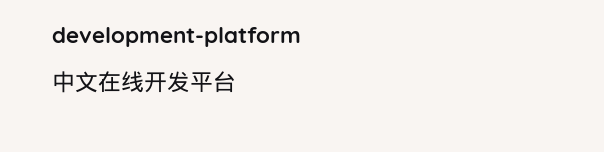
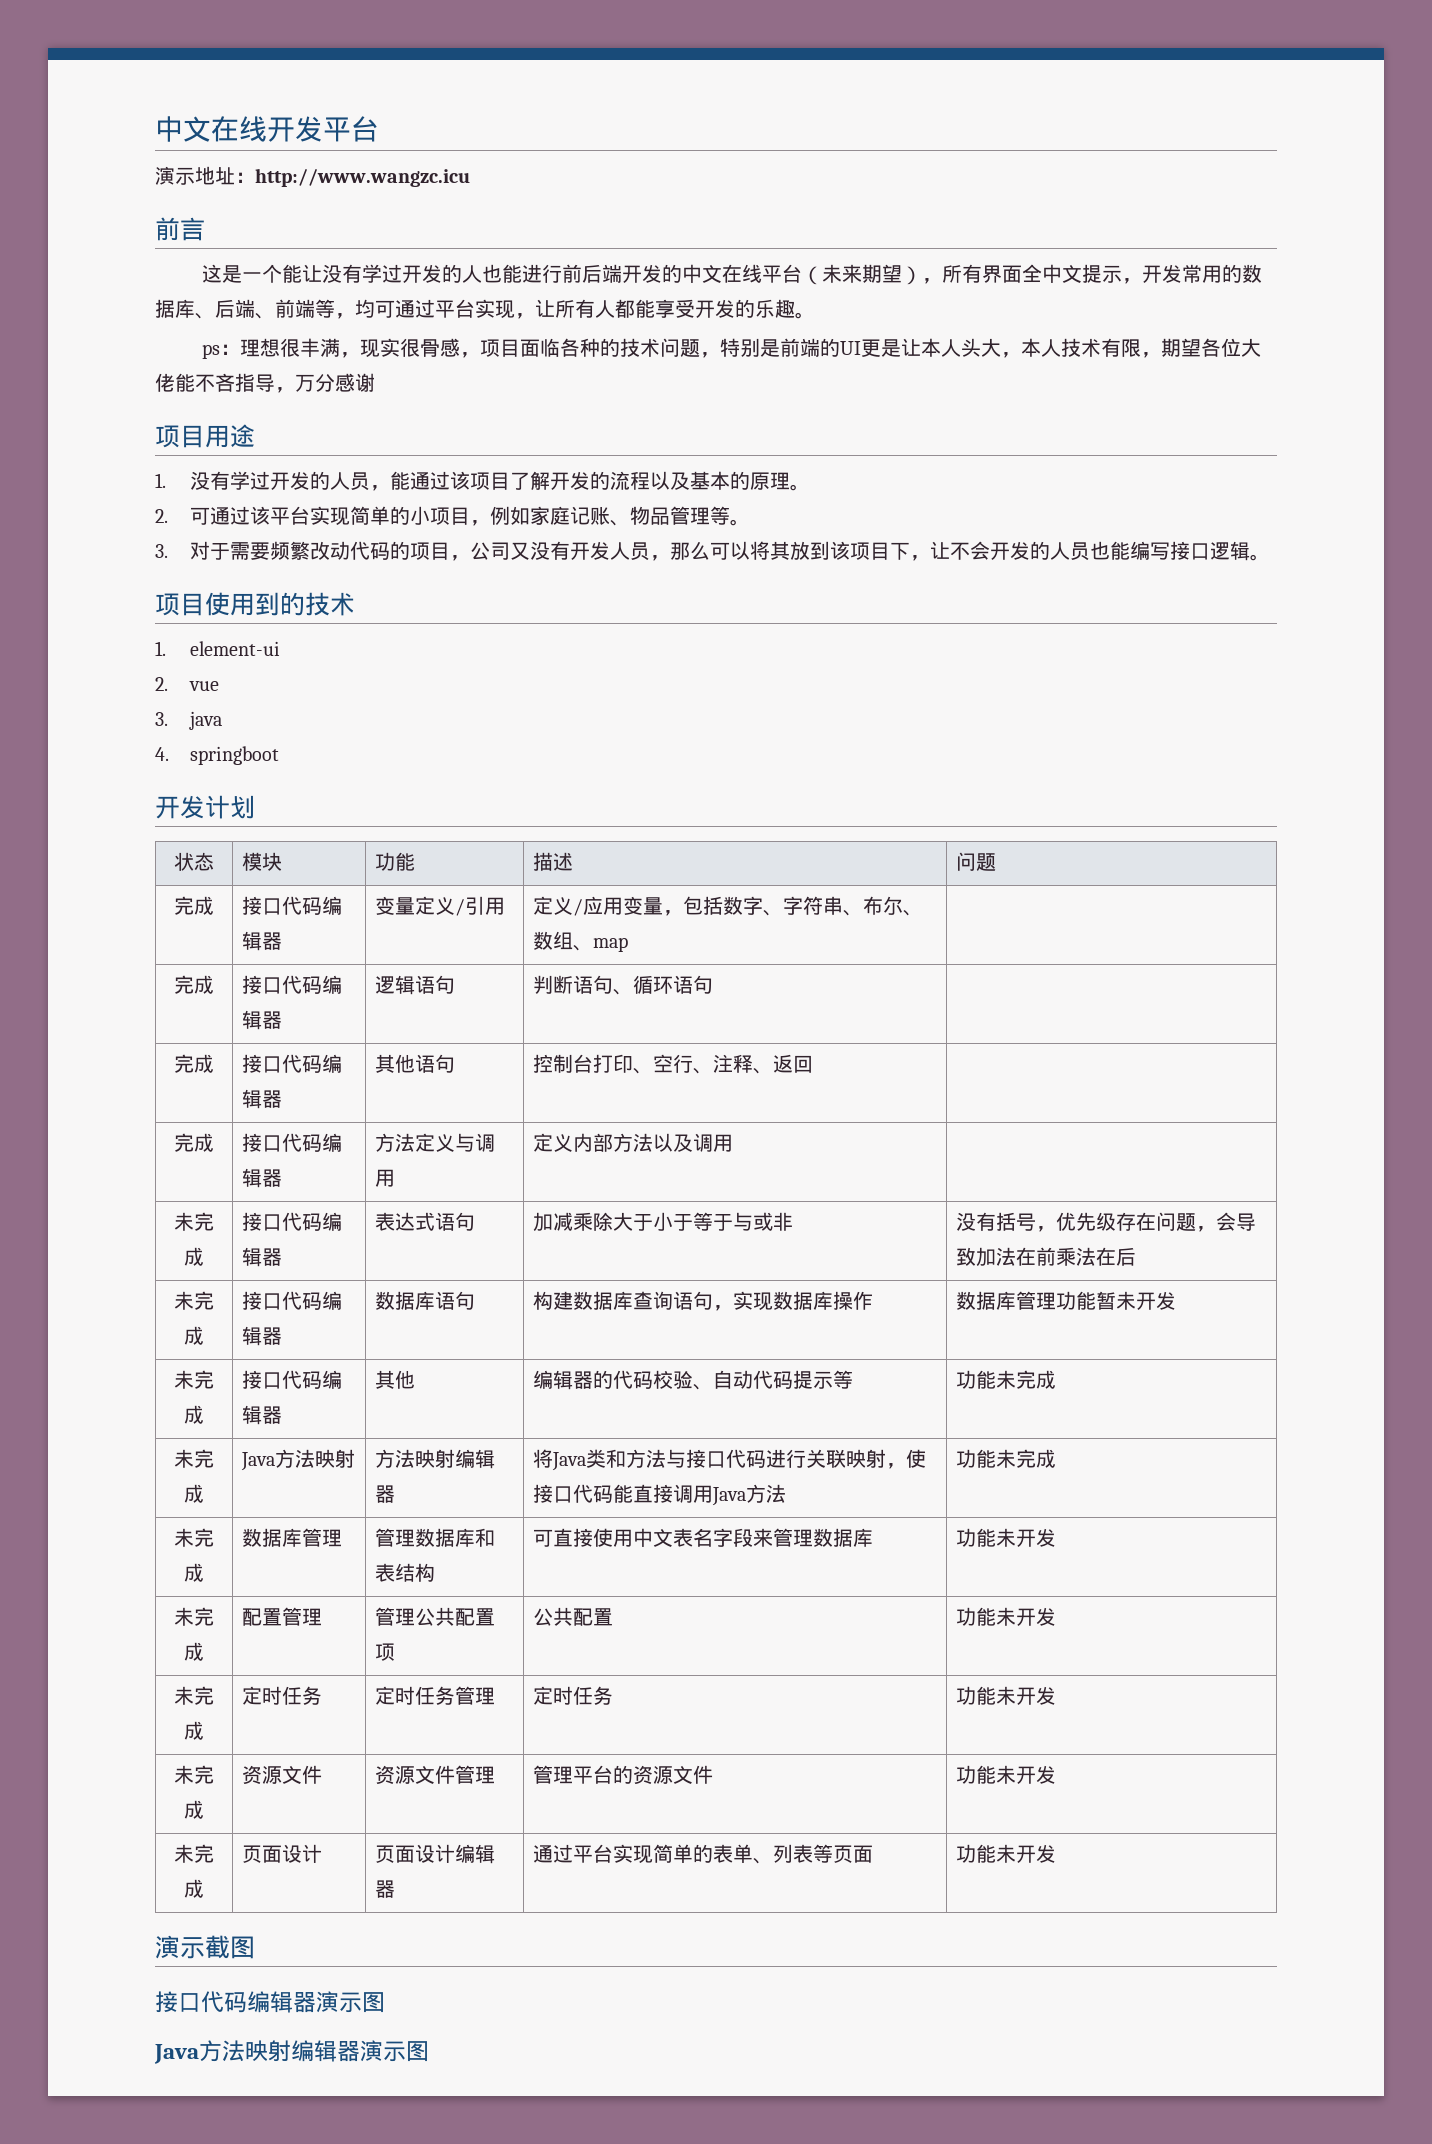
[52,27,301,47] development-platform // -> (155, 129) none
(236, 82) none -> [155,166,470,187] [155,217,205,241] [202,264,1263,285] [155,299,815,319] [202,338,1262,359] [155,373,375,393] [155,424,255,448] [155,471,811,491] [155,506,751,526] [155,541,1271,561] [155,592,355,616] [155,641,281,656] [155,677,220,691] [155,711,223,730] [155,746,280,765] [155,795,255,819] [174,852,214,871] [242,852,283,871] [375,852,416,871] [533,852,574,871] [956,852,997,871] [174,896,214,915] [242,896,343,915] [242,931,283,951] [375,896,506,916] [533,896,924,916] [533,931,629,952] [174,975,214,994] [242,975,343,994] [242,1010,283,1030] [375,975,456,995] [533,975,714,995] [174,1054,214,1073] [242,1054,343,1073] [242,1089,283,1109] [375,1054,456,1073] [533,1054,814,1074] [174,1133,214,1152] [242,1133,343,1152] [242,1168,283,1188] [375,1133,496,1152] [375,1169,396,1187] [533,1133,734,1152] [174,1212,214,1231] [184,1247,204,1266] [242,1212,343,1231] [242,1247,283,1267] [375,1212,476,1231] [533,1212,794,1232] [956,1212,1257,1232] [956,1247,1137,1267] [174,1291,214,1310] [184,1326,204,1345] [242,1291,343,1310] [242,1326,283,1346] [375,1291,476,1310] [533,1291,874,1311] [956,1291,1177,1310] [174,1370,214,1389] [184,1405,204,1424] [242,1370,343,1389] [242,1405,283,1425] [375,1370,416,1389] [533,1370,854,1390] [956,1370,1057,1389] [174,1449,214,1468] [184,1484,204,1503] [241,1449,356,1471] [375,1449,496,1469] [375,1485,396,1503] [533,1449,927,1471] [533,1484,787,1506] [956,1449,1057,1468] [174,1528,214,1547] [184,1563,204,1582] [242,1528,343,1547] [375,1528,496,1547] [375,1563,436,1582] [533,1528,874,1547] [956,1528,1057,1547] [174,1607,214,1626] [184,1642,204,1661] [242,1607,323,1626] [375,1607,496,1626] [375,1643,396,1661] [533,1607,614,1626] [956,1607,1057,1626] [174,1686,214,1705] [184,1721,204,1740] [242,1686,323,1705] [375,1686,496,1705] [533,1686,614,1705] [956,1686,1057,1705] [174,1765,214,1784] [184,1800,204,1819] [242,1765,323,1785] [375,1765,496,1785] [533,1765,714,1785] [956,1765,1057,1784] [174,1844,214,1863] [184,1879,204,1898] [242,1844,323,1863] [375,1844,496,1864] [375,1880,396,1898] [533,1844,874,1864] [956,1844,1057,1863] [155,1935,255,1959] [155,1991,385,2013] [154,2040,429,2064] // 演示地址：http://www.wangzc.icu // 前言 // 这是一个能让没有学过开发的人也能进行前后端开发的中文在线平台（未来期望），所有界面全中文提示，开发常用的数据库、后端、前端等，均可通过平台实现，让所有人都能享受开发的乐趣。 // ps：理想很丰满，现实很骨感，项目面临各种的技术问题，特别是前端的UI更是让本人头大，本人技术有限，期望各位大佬能不吝指导，万分感谢 // 项目用途 // 1.没有学过开发的人员，能通过该项目了解开发的流程以及基本的原理。 // 2.可通过该平台实现简单的小项目，例如家庭记账、物品管理等。 // 3.对于需要频繁改动代码的项目，公司又没有开发人员，那么可以将其放到该项目下，让不会开发的人员也能编写接口逻辑。 // 项目使用到的技术 // 1. element-ui // 2. vue // 3. java // 4. springboot // 开发计划 // 状态 | 模块 | 功能 | 描述 | 问题 // 完成 | 接口代码编辑器 | 变量定义/引用 | 定义/应用变量，包括数字、字符串、布尔、数组、map | // 完成 | 接口代码编辑器 | 逻辑语句 | 判断语句、循环语句 | // 完成 | 接口代码编辑器 | 其他语句 | 控制台打印、空行、注释、返回 | // 完成 | 接口代码编辑器 | 方法定义与调用 | 定义内部方法以及调用 | // 未完成 | 接口代码编辑器 | 表达式语句 | 加减乘除大于小于等于与或非 | 没有括号，优先级存在问题，会导致加法在前乘法在后 // 未完成 | 接口代码编辑器 | 数据库语句 | 构建数据库查询语句，实现数据库操作 | 数据库管理功能暂未开发 // 未完成 | 接口代码编辑器 | 其他 | 编辑器的代码校验、自动代码提示等 | 功能未完成 // 未完成 | Java方法映射 | 方法映射编辑器 | 将Java类和方法与接口代码进行关联映射，使接口代码能直接调用Java方法 | 功能未完成 // 未完成 | 数据库管理 | 管理数据库和表结构 | 可直接使用中文表名字段来管理数据库 | 功能未开发 // 未完成 | 配置管理 | 管理公共配置项 | 公共配置 | 功能未开发 // 未完成 | 定时任务 | 定时任务管理 | 定时任务 | 功能未开发 // 未完成 | 资源文件 | 资源文件管理 | 管理平台的资源文件 | 功能未开发 // 未完成 | 页面设计 | 页面设计编辑器 | 通过平台实现简单的表单、列表等页面 | 功能未开发 // 演示截图 // 接口代码编辑器演示图 // Java方法映射编辑器演示图

